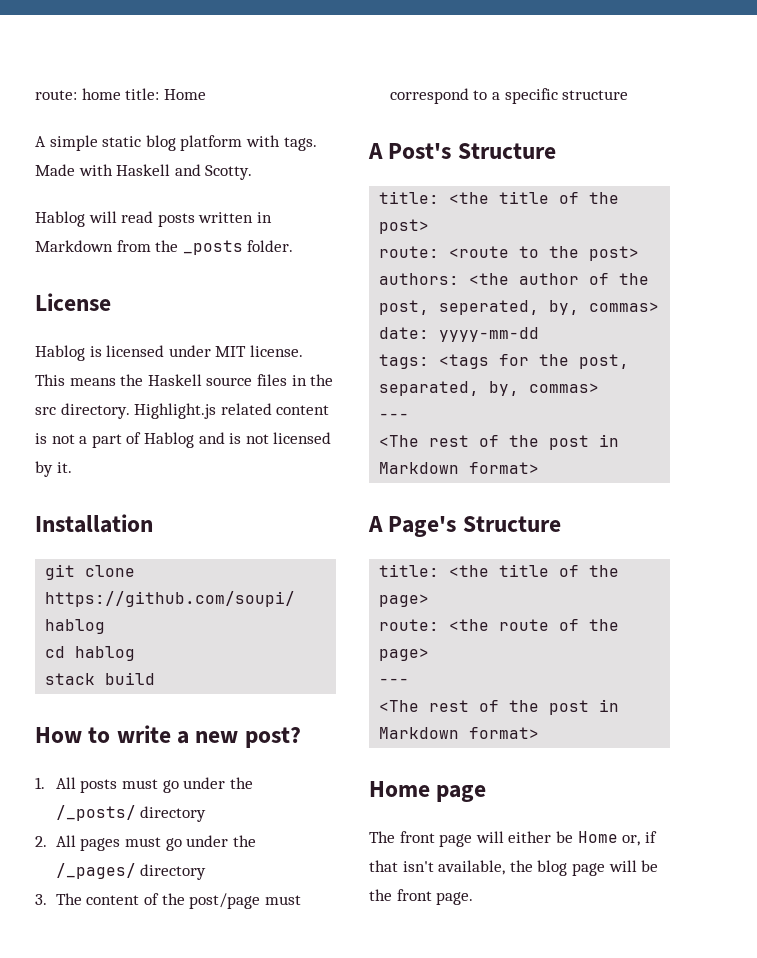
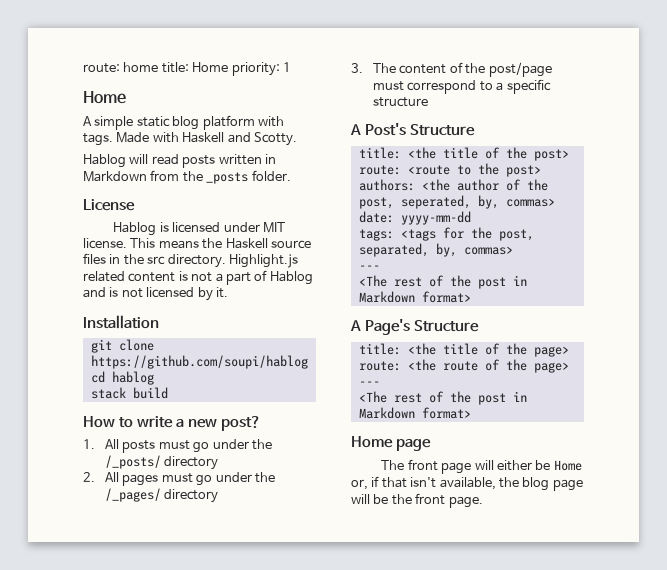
(206, 94) none -> [231,62,291,76] [83,91,126,104] priority: 1 // Home

